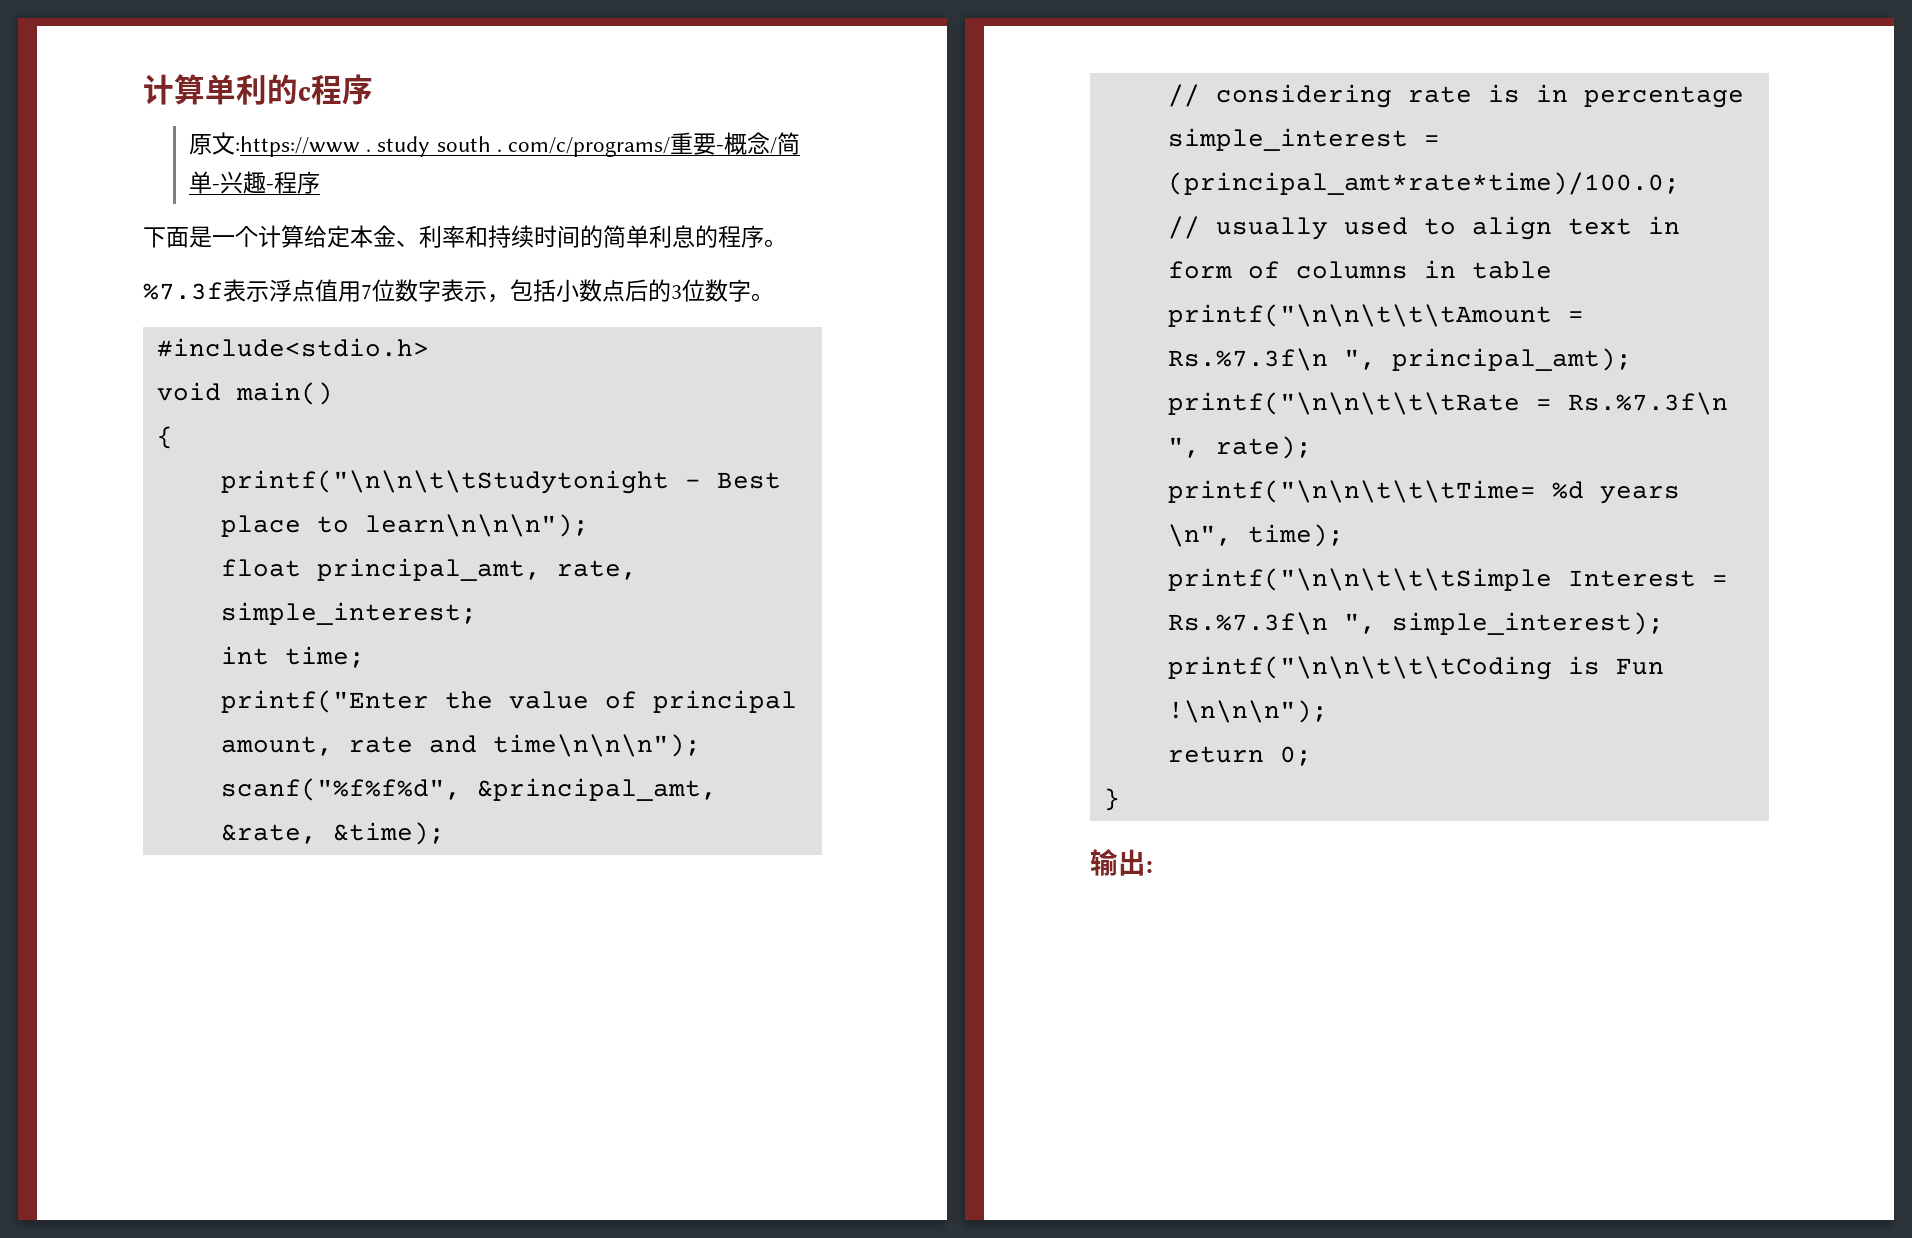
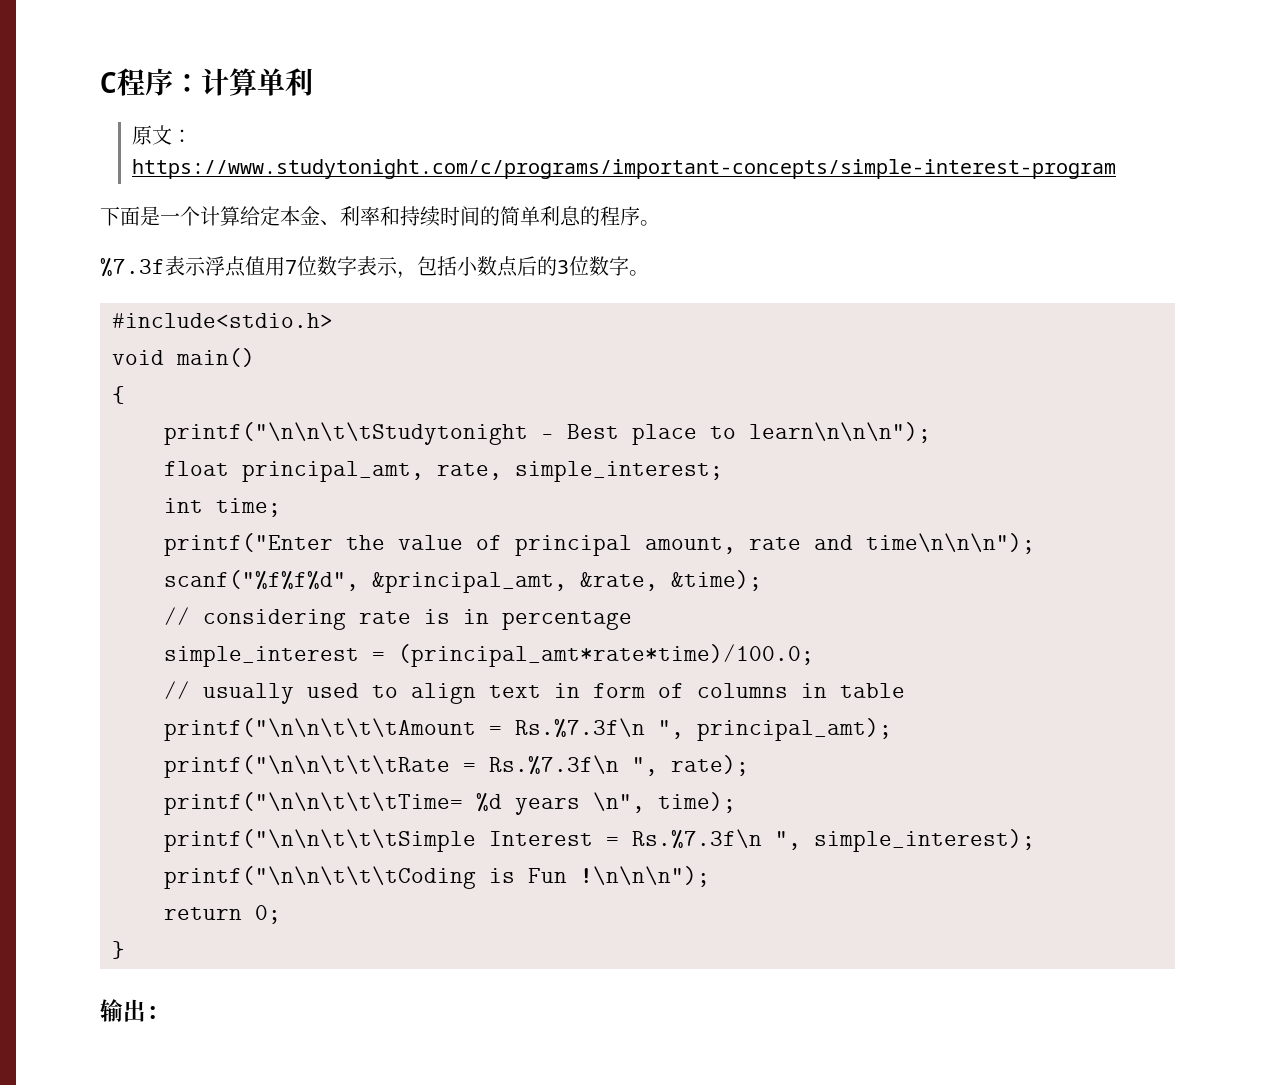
(143, 89) none -> [100,68,201,96] C程序：
[267,74,373,105] 的c程序 -> (313, 82) none
[234,132,800,157] [188,171,320,194] :https://www . study south . com/c/programs/重要-概念/简单-兴趣-程序 -> [172,129,193,143] [132,159,1117,179] ：https://www.studytonight.com/c/programs/important-concepts/simple-interest-program

